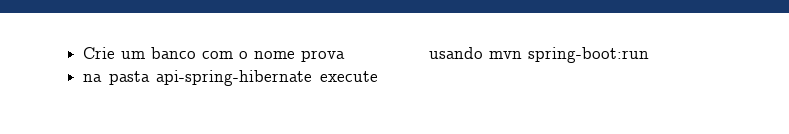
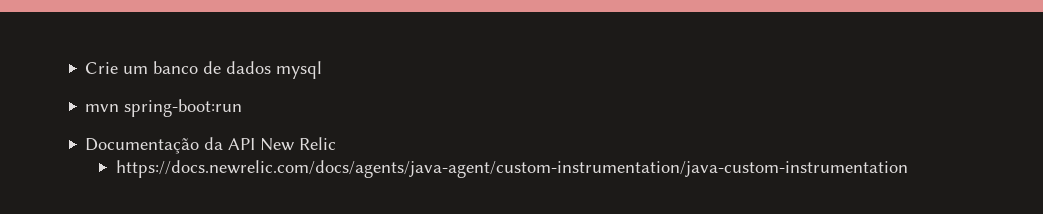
[202,50,346,62] [83,70,378,86] [429,47,650,63] com o nome prova // na pasta api-spring-hibernate execute usando mvn spring-boot:run -> [203,61,323,79] [85,99,243,117] [85,137,337,154] [115,160,908,178] de dados mysql // mvn spring-boot:run // Documentação da API New Relic // https://docs.newrelic.com/docs/agents/java-agent/custom-instrumentation/java-custom-instrumentation

